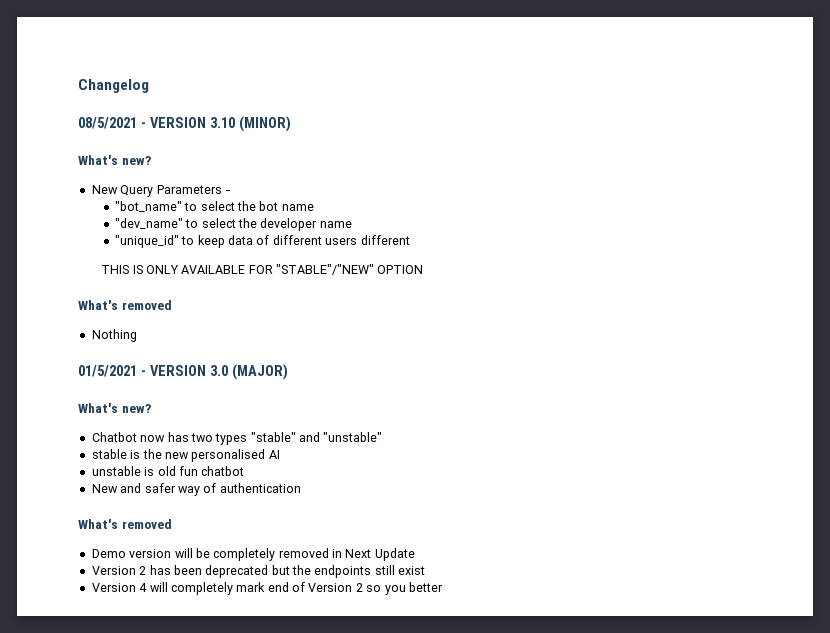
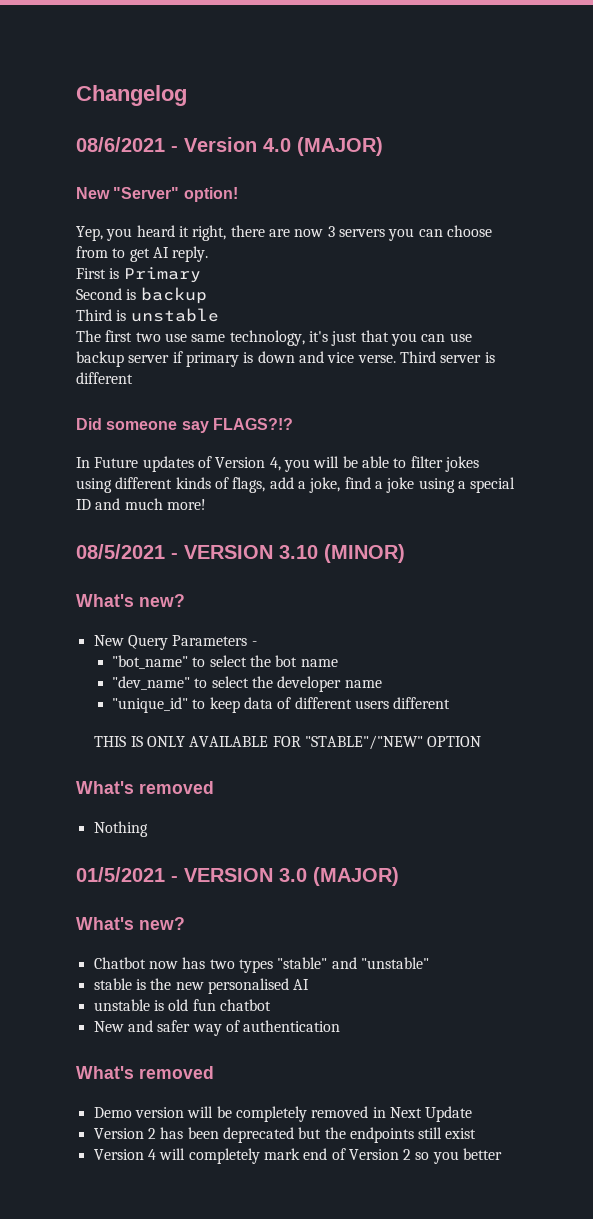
(149, 86) none -> [76,137,383,156] [76,187,238,202] [76,225,492,241] [76,246,209,262] [76,267,201,283] [76,287,207,304] [76,308,219,322] [76,330,472,346] [76,351,495,367] [76,372,133,384] [76,418,293,433] [76,456,479,472] [76,477,516,493] [76,498,206,510] // 08/6/2021 - Version 4.0 (MAJOR) // New "Server" option! // Yep, you heard it right, there are now 3 servers you can choose from to get AI reply. // First is Primary // Second is backup // Third is unstable // The first two use same technology, it's just that you can use backup server if primary is down and vice verse. Third server is different // Did someone say FLAGS?!? // In Future updates of Version 4, you will be able to filter jokes using different kinds of flags, add a joke, find a joke using a special ID and much more!

